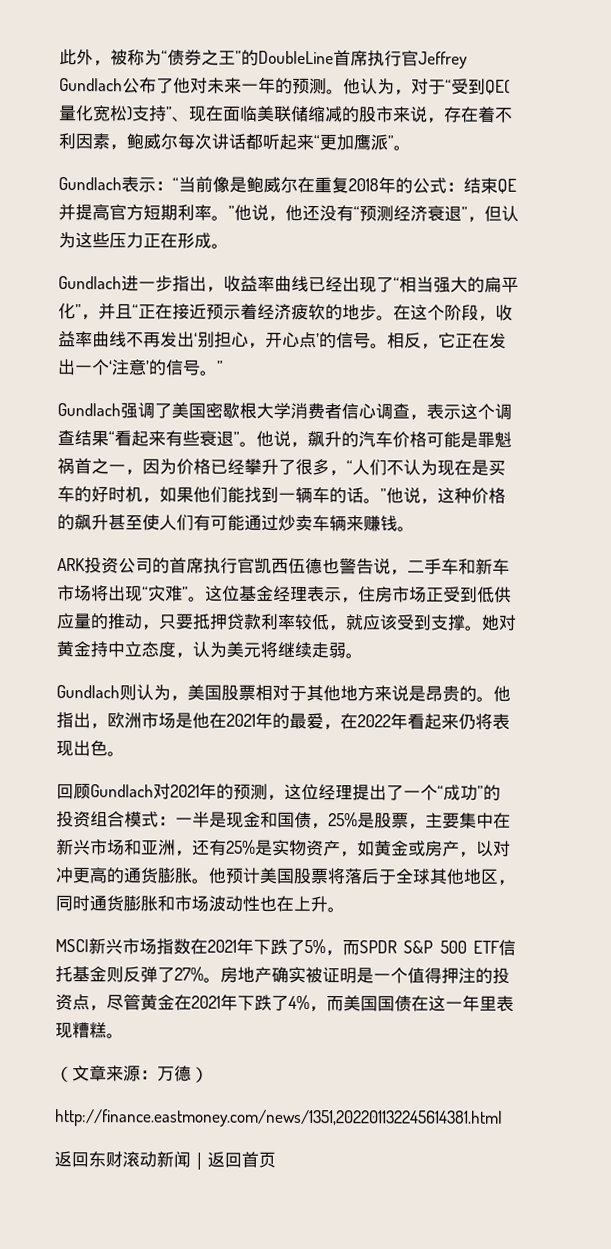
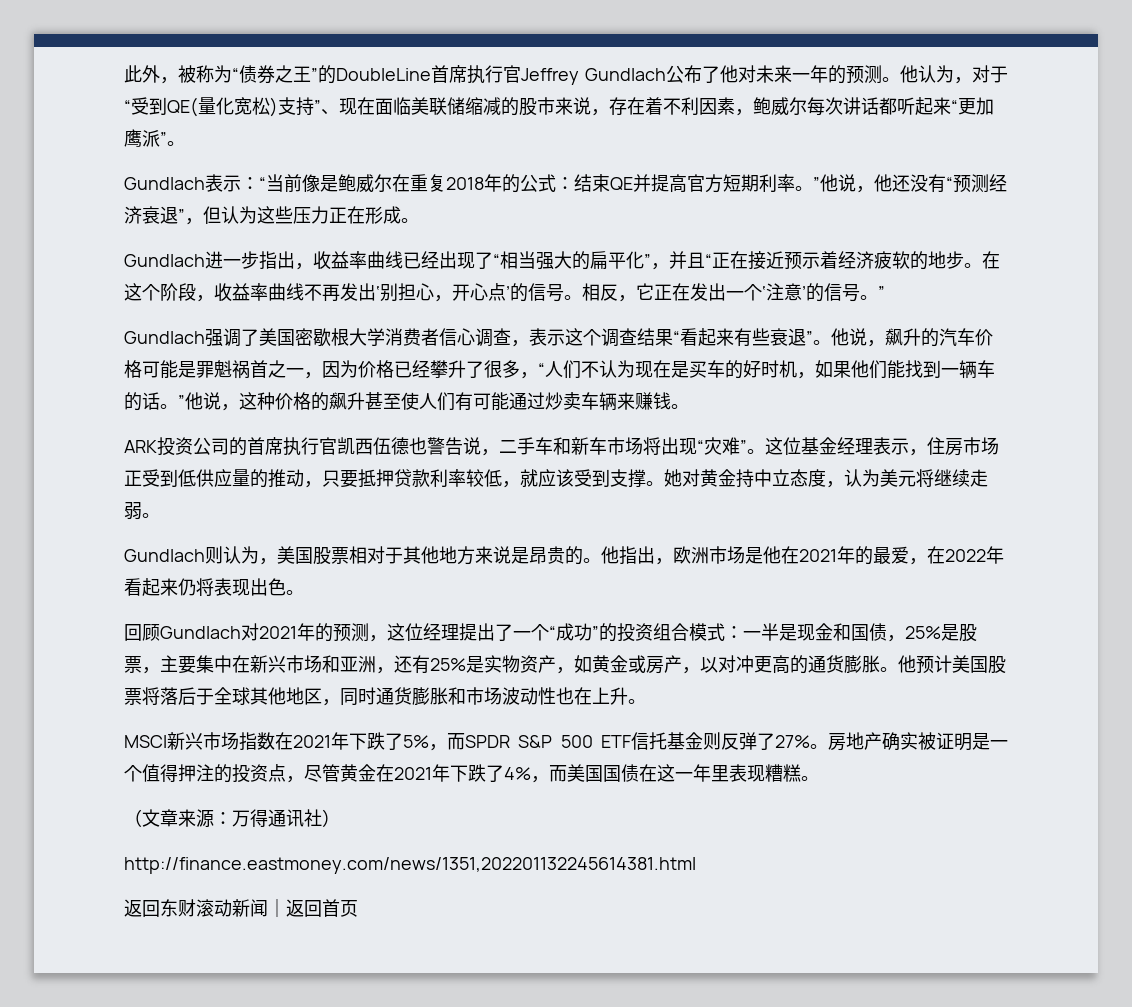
[174,1065,192,1082] 德 -> [250,809,322,827] 得通讯社

